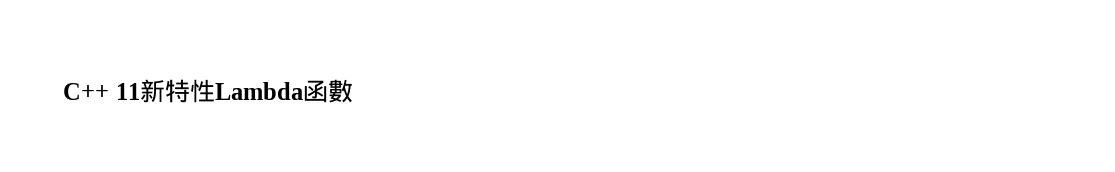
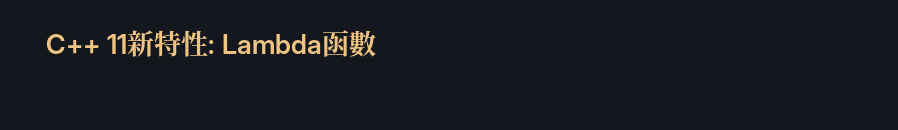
(215, 91) none -> [208,40,215,54] :

